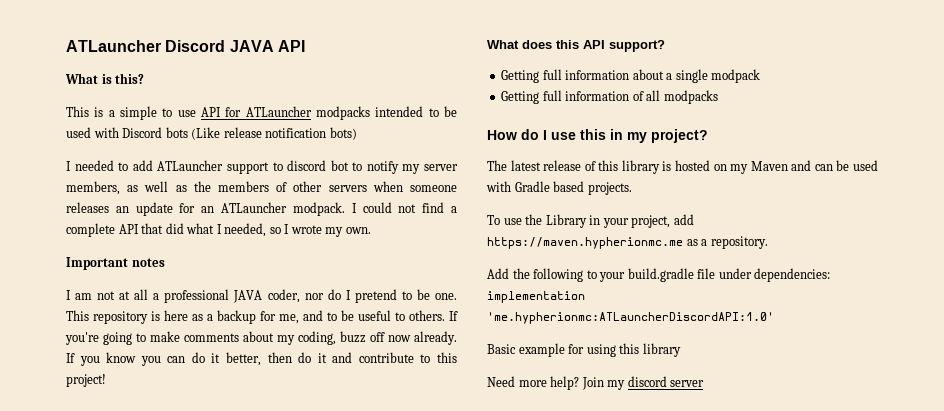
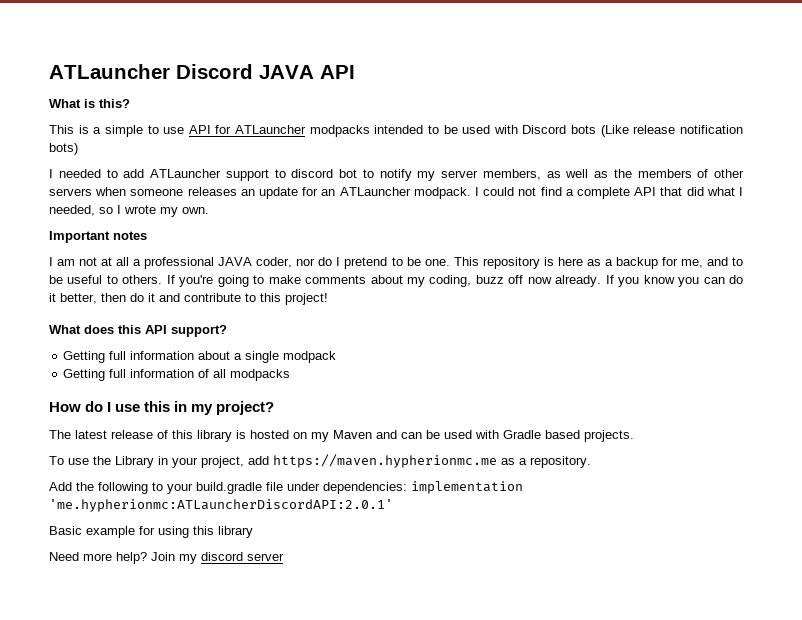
[487,312,774,324] 'me.hypherionmc:ATLauncherDiscordAPI:1.0' -> [49,499,393,512] 'me.hypherionmc:ATLauncherDiscordAPI:2.0.1'

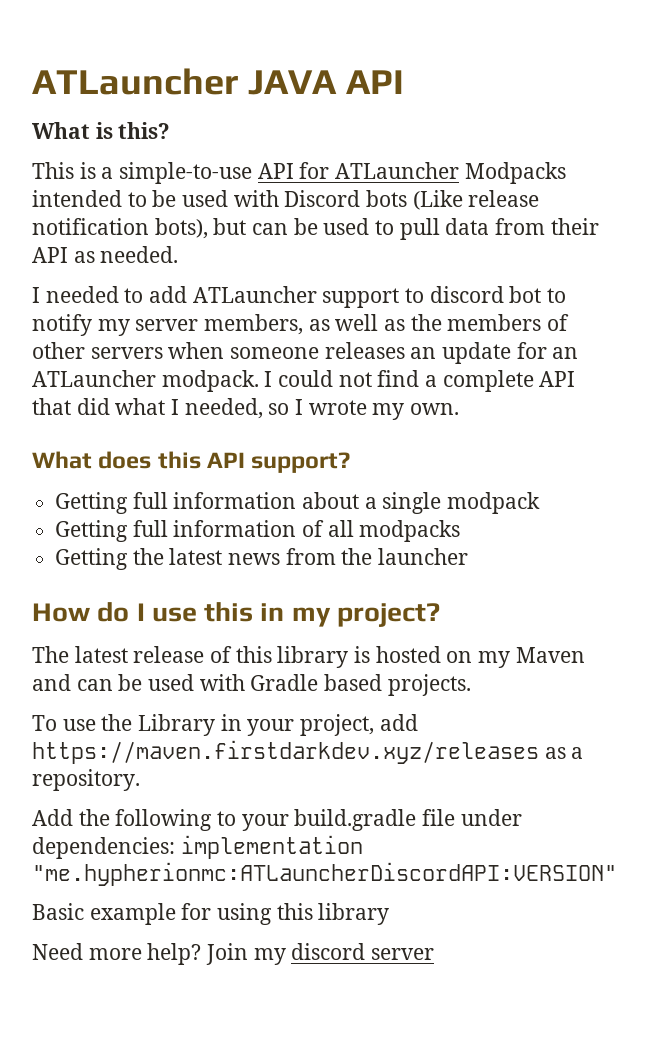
[49,64,253,79] ATLauncher Discord -> [32,68,238,95] ATLauncher
[104,125,185,137] simple to use -> [119,162,253,184] simple-to-use
[309,125,370,137] modpacks -> [464,162,566,184] Modpacks
[49,143,78,155] bots) -> [154,218,599,240] [32,246,179,263] bots), but can be used to pull data from their API as needed.
[49,231,147,243] [49,257,744,269] [49,275,744,287] [49,293,328,305] // Important notes // I am not at all a professional JAVA coder, nor do I pretend to be one. This repository is here as a backup for me, and to be useful to others. If you're going to make comments about my coding, buzz off now already. If you know you can do it better, then do it and contribute to this project! -> (460, 409) none
(291, 375) none -> [55,548,469,570] // Getting the latest news from the launcher
[273,454,497,468] https://maven.hypherionmc.me -> [32,740,539,764] https://maven.firstdarkdev.xyz/releases
[49,499,393,512] 'me.hypherionmc:ATLauncherDiscordAPI:2.0.1' -> [32,862,617,886] "me.hypherionmc:ATLauncherDiscordAPI:VERSION"

